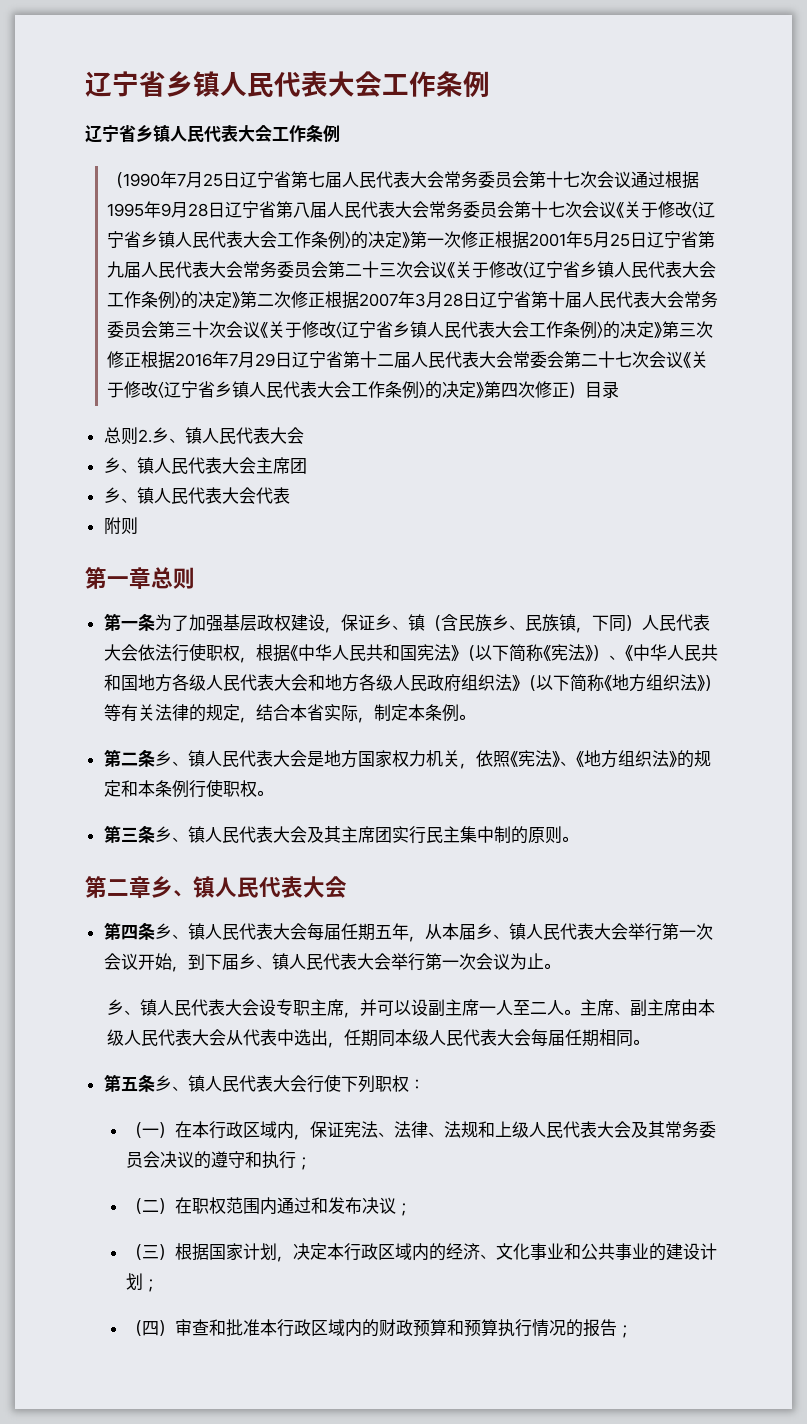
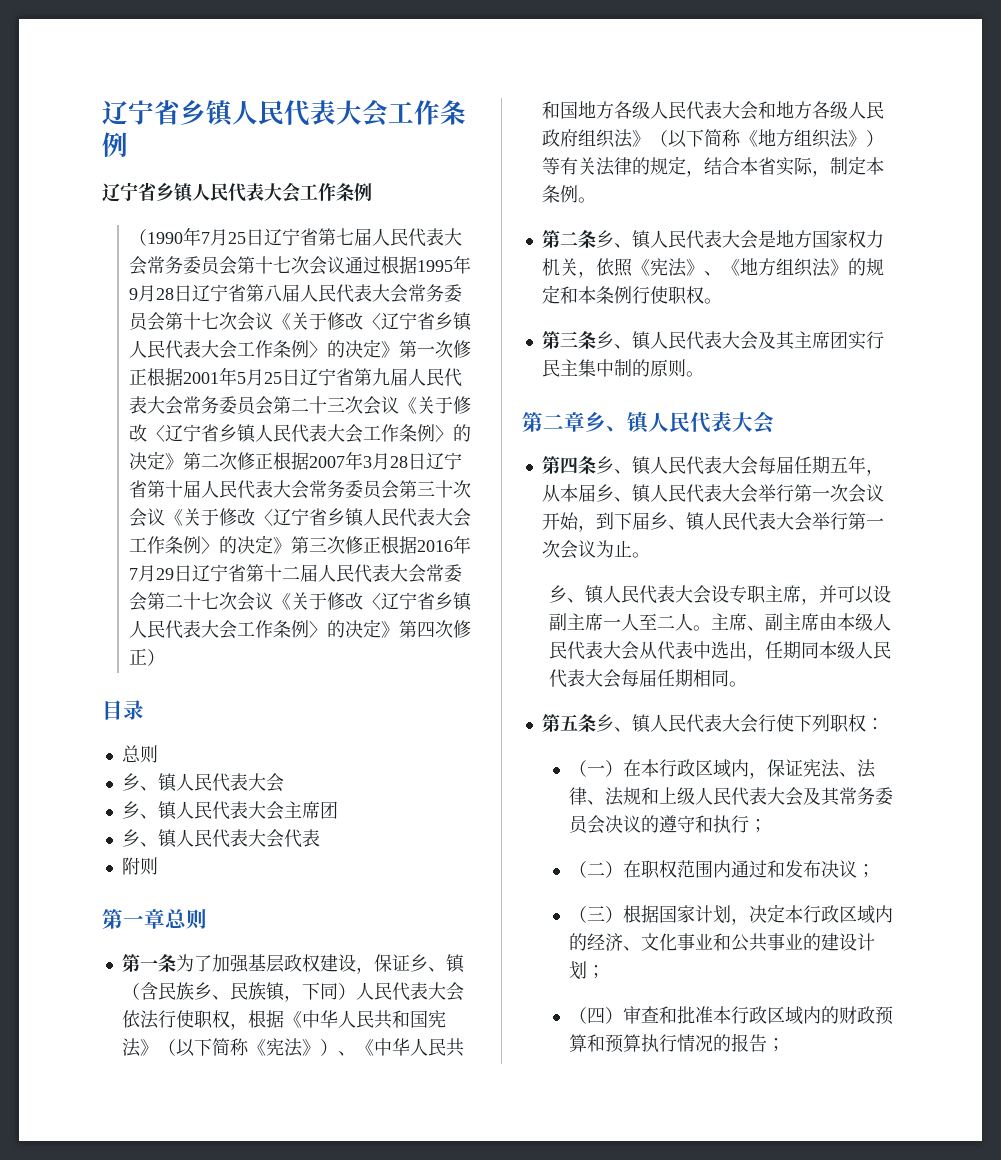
(586, 390) none -> (166, 657) //
[137,429,152,443] 2. -> (158, 754) //

